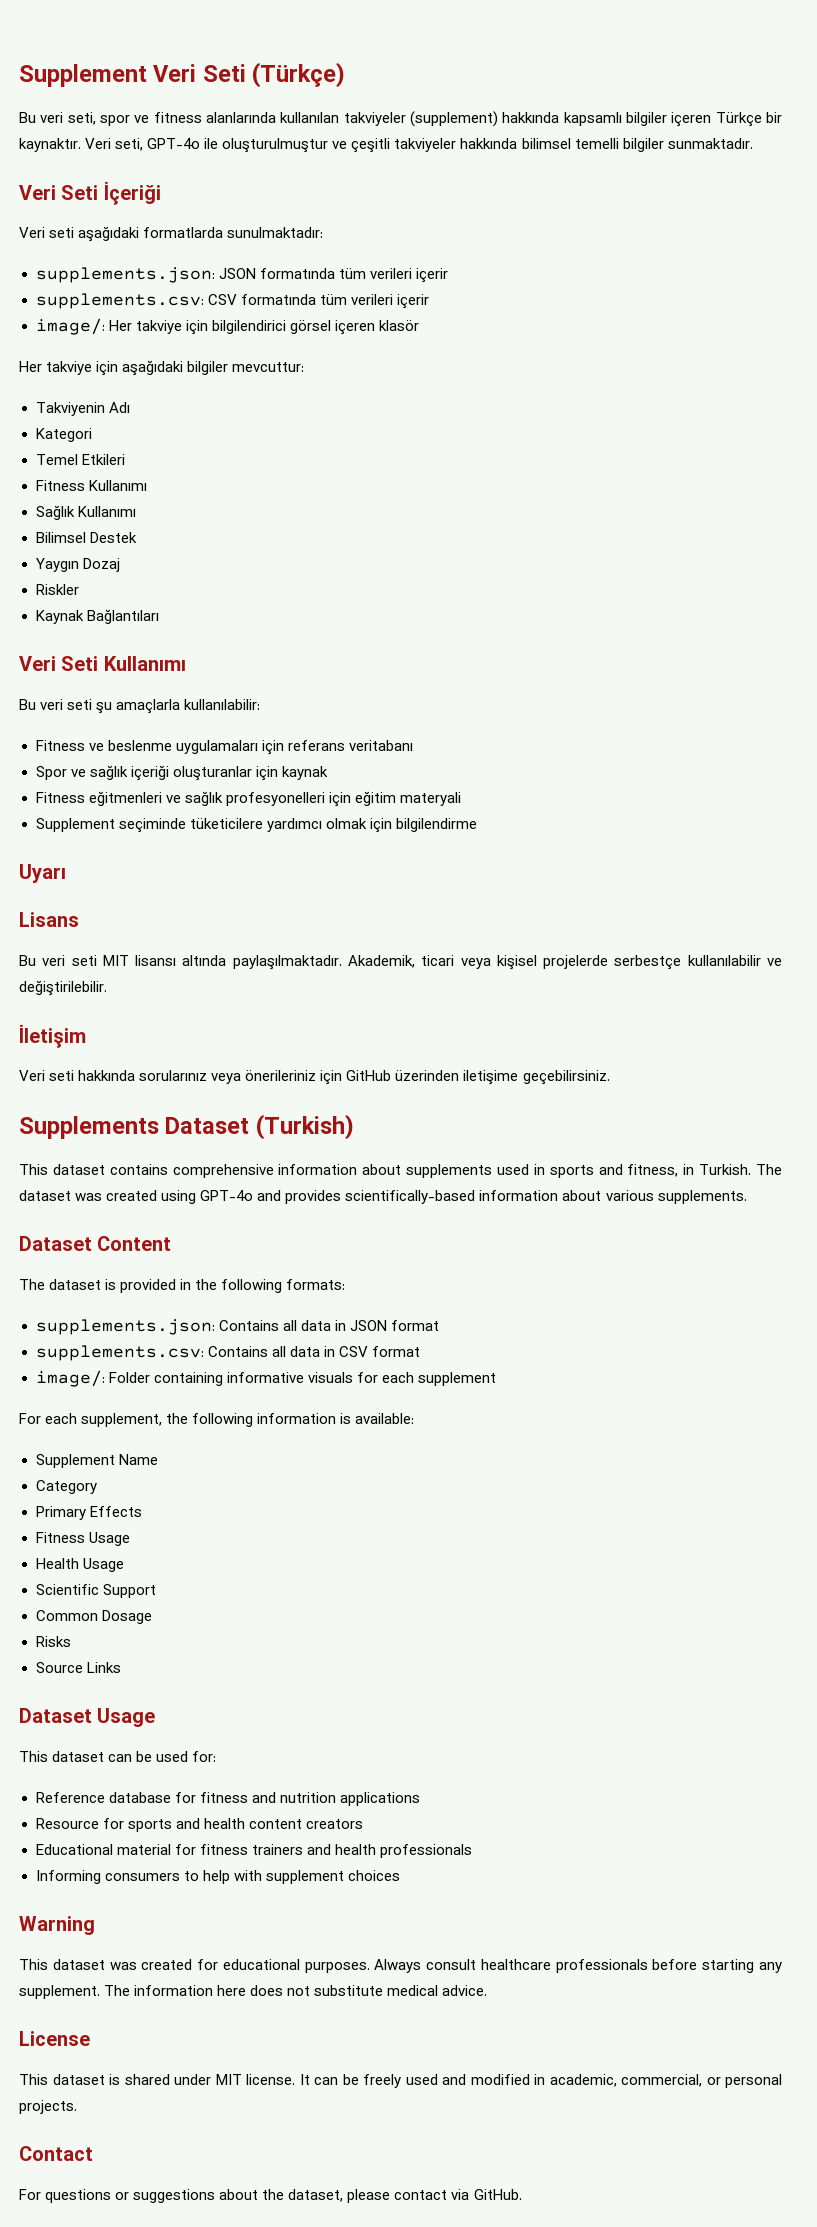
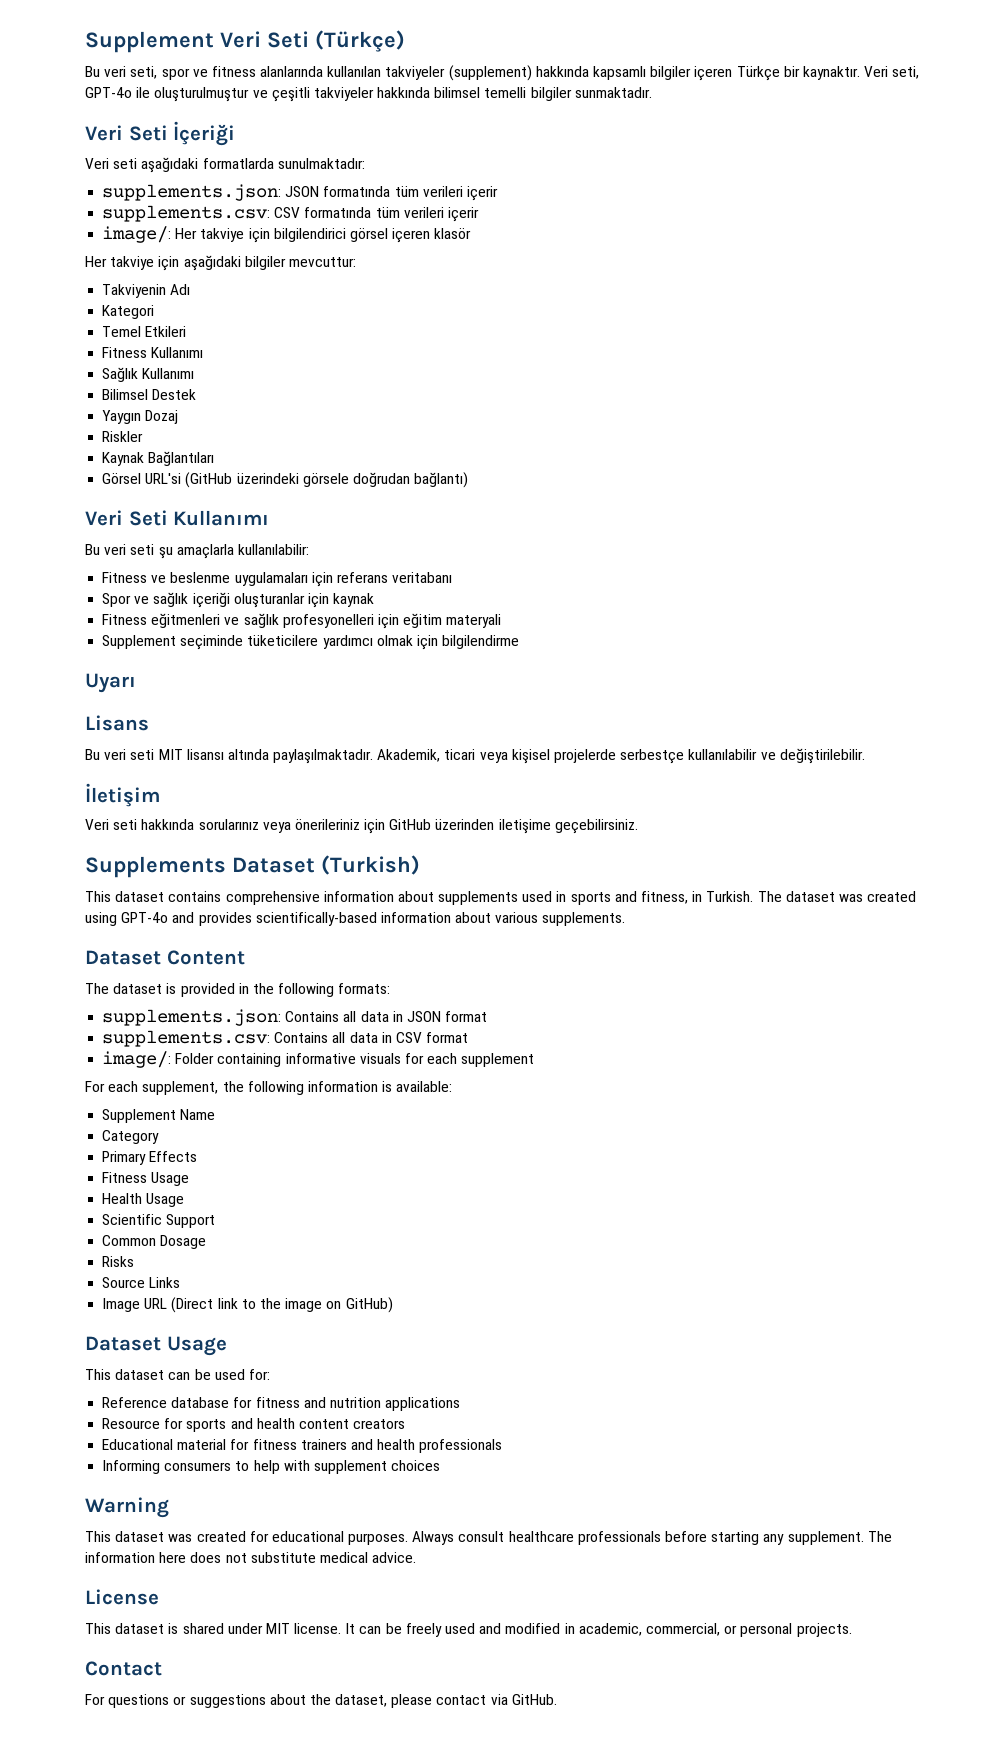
(159, 616) none -> [102,472,469,488] // Görsel URL'si (GitHub üzerindeki görsele doğrudan bağlantı)
(121, 1667) none -> [102,1297,393,1313] // Image URL (Direct link to the image on GitHub)

